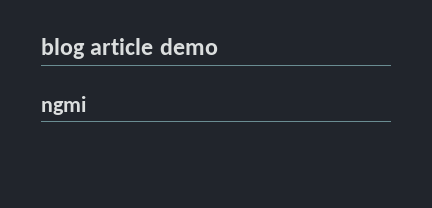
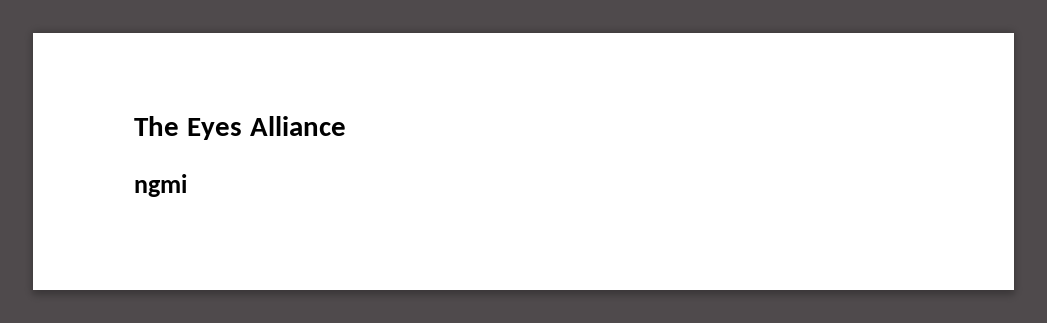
[41,38,218,59] blog article demo -> [134,116,346,140] The Eyes Alliance

